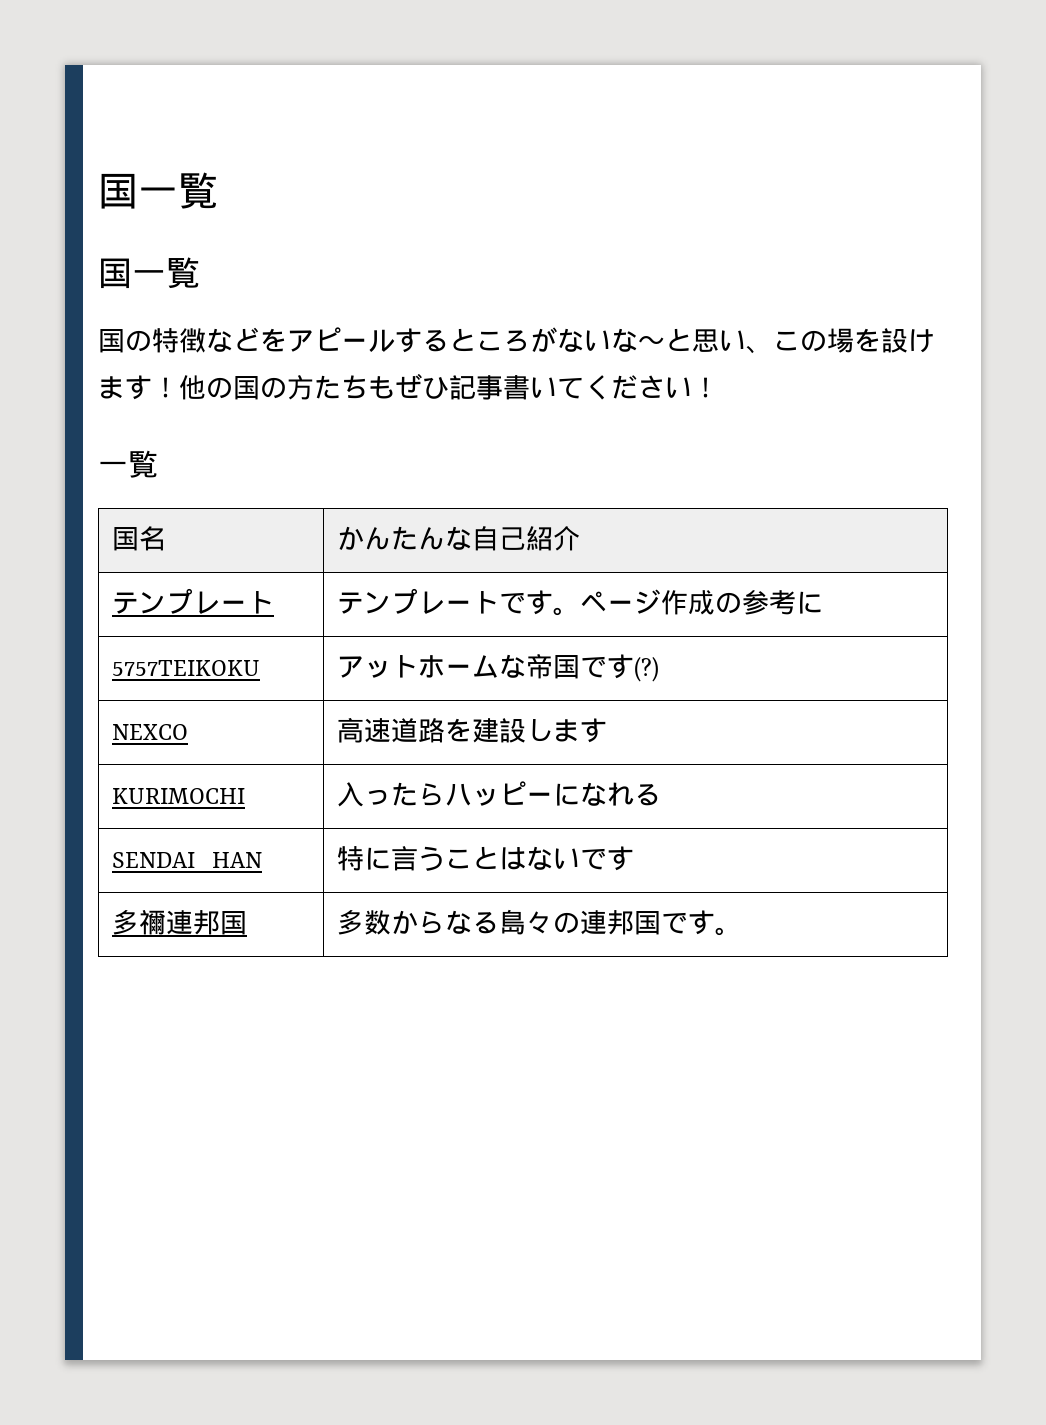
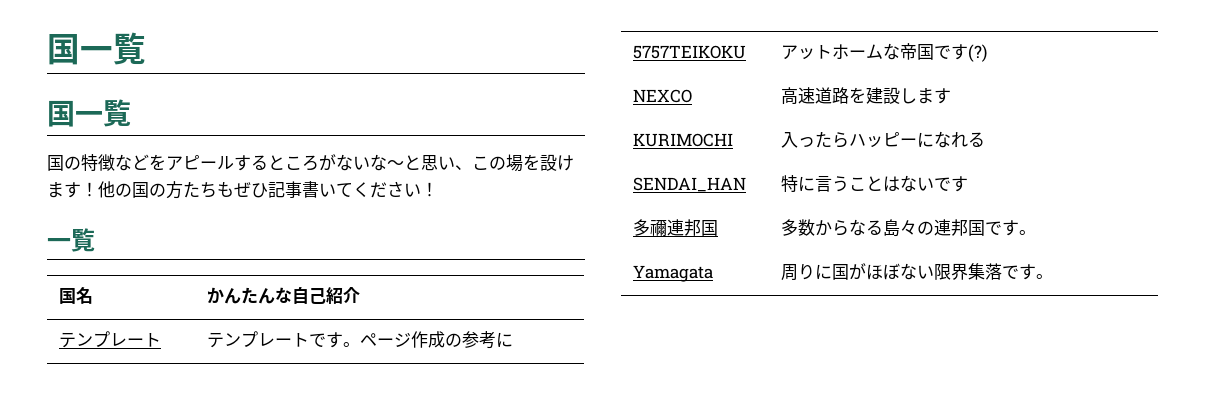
(742, 931) none -> [632,265,713,282] [780,263,1053,281] // Yamagata | 周りに国がほぼない限界集落です。

